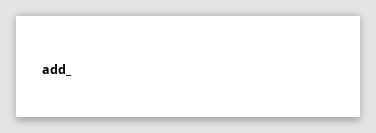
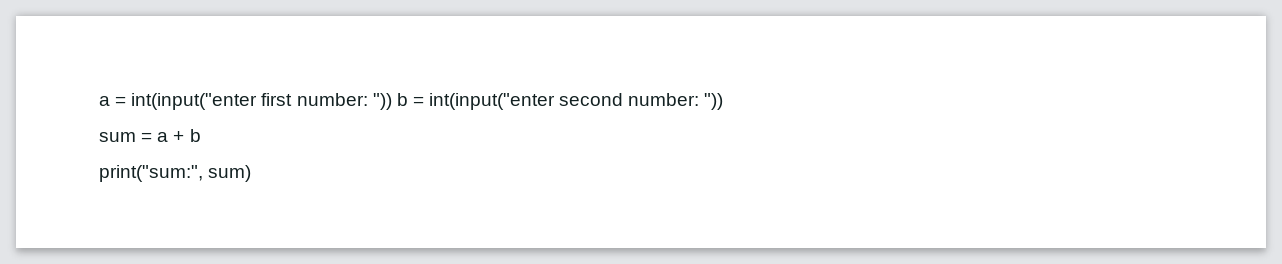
[42,64,72,76] add_ -> [99,93,724,110] [99,129,201,142] [99,165,252,182] a = int(input("enter first number: ")) b = int(input("enter second number: ")) // sum = a + b // print("sum:", sum)

